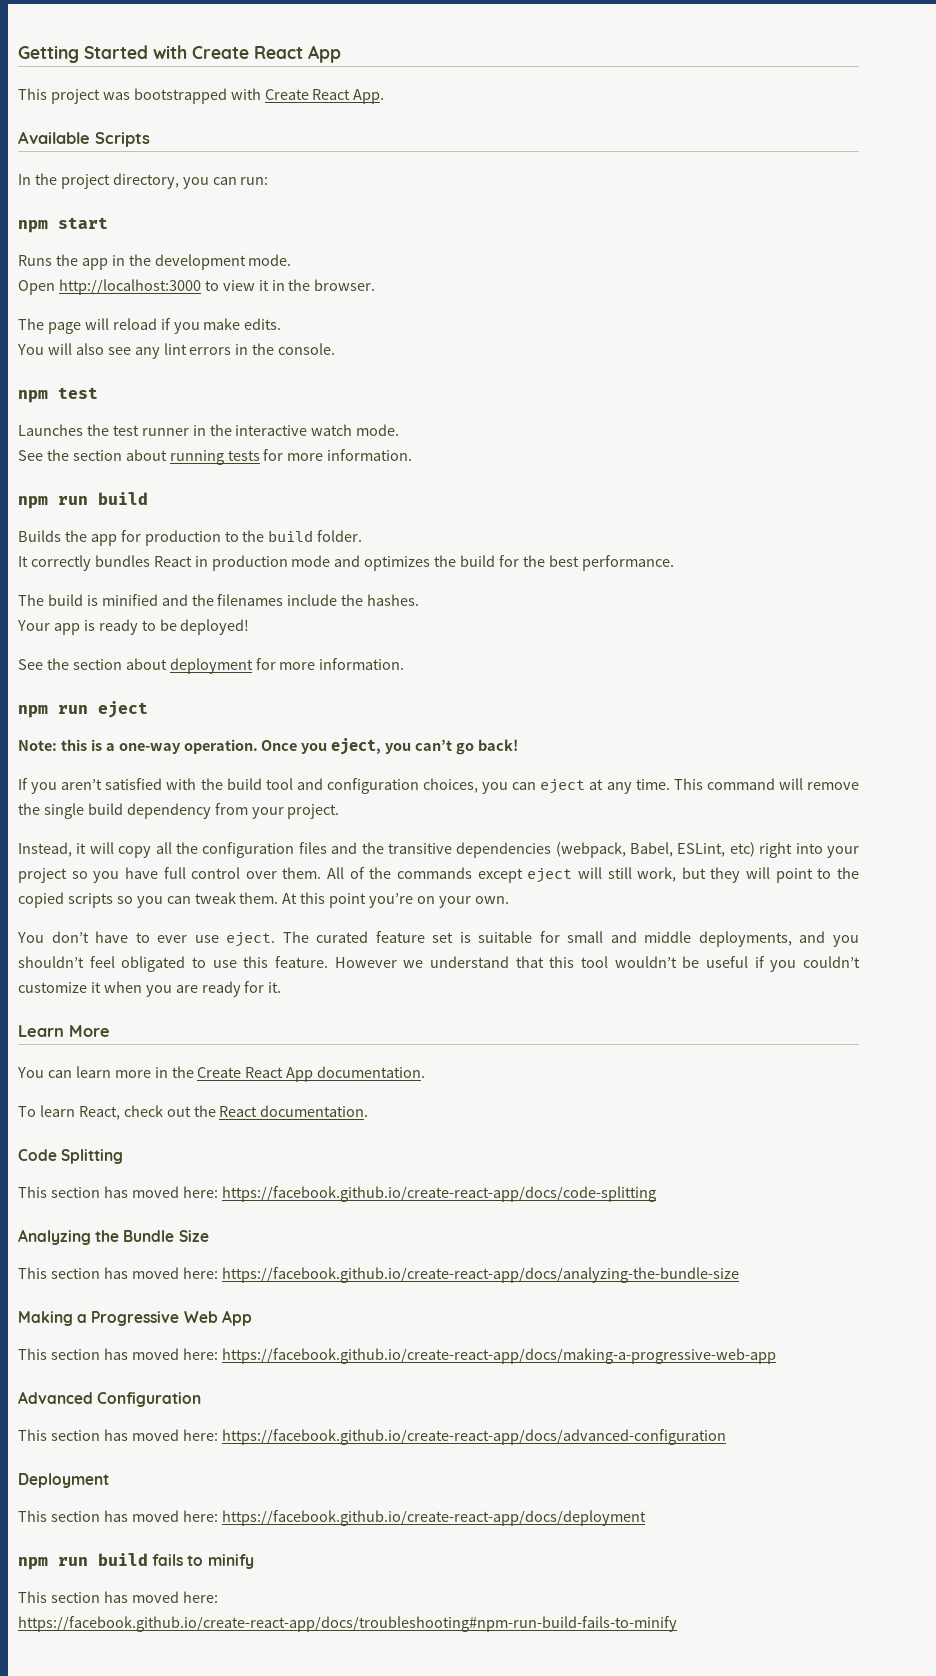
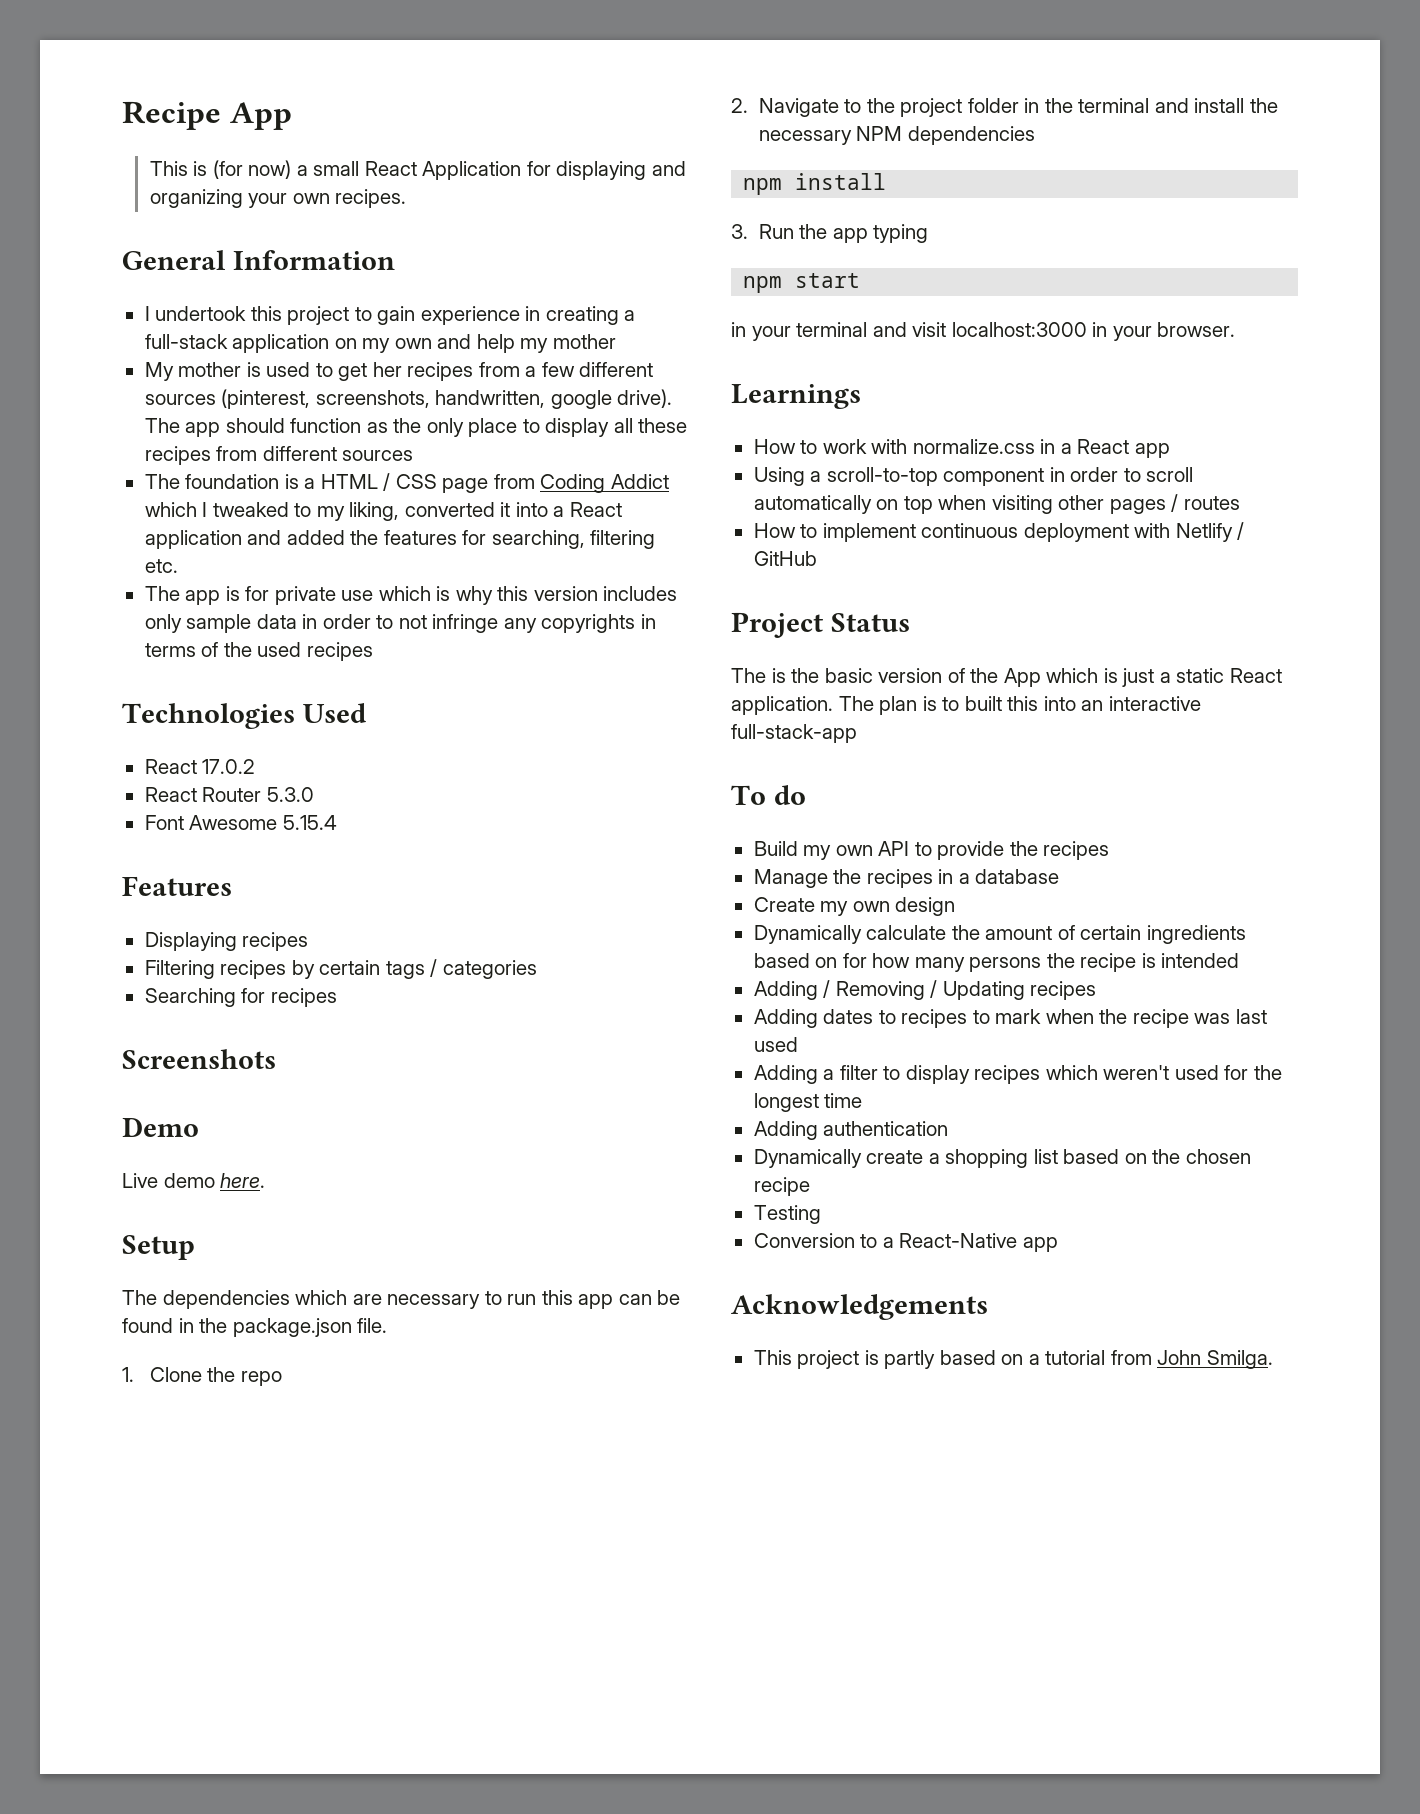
[18,45,341,63] [18,88,385,104] [18,131,150,147] [18,173,269,189] [18,217,108,233] [18,254,292,270] [18,279,376,295] [18,318,282,334] [17,343,336,359] [18,387,98,403] [18,424,400,436] [18,449,413,465] [18,492,148,509] [18,530,363,546] [18,555,674,571] [18,594,420,606] [17,619,250,635] [18,658,405,674] [18,701,148,718] [18,738,518,755] [18,778,860,794] [18,803,340,819] [18,842,860,858] [18,867,859,883] [18,892,509,908] [17,931,859,947] [18,956,860,972] [18,981,282,997] [18,1025,110,1037] [17,1066,426,1082] [18,1105,369,1120] [18,1149,124,1164] [18,1186,656,1202] [18,1229,209,1245] [18,1267,739,1283] [18,1310,252,1326] [18,1348,776,1364] [18,1391,202,1407] [18,1429,726,1445] [18,1473,109,1488] [18,1510,646,1526] [18,1553,254,1570] [18,1591,218,1603] [18,1616,677,1632] Getting Started with Create React App // This project was bootstrapped with Create React App. // Available Scripts // In the project directory, you can run: // npm start // Runs the app in the development mode. // Open http://localhost:3000 to view it in the browser. // The page will reload if you make edits. // You will also see any lint errors in the console. // npm test // Launches the test runner in the interactive watch mode. // See the section about running tests for more information. // npm run build // Builds the app for production to the build folder. // It correctly bundles React in production mode and optimizes the build for the best performance. // The build is minified and the filenames include the hashes. // Your app is ready to be deployed! // See the section about deployment for more information. // npm run eject // Note: this is a one-way operation. Once you eject, you can’t go back! // If you aren’t satisfied with the build tool and configuration choices, you can eject at any time. This command will remove the single build dependency from your project. // Instead, it will copy all the configuration files and the transitive dependencies (webpack, Babel, ESLint, etc) right into your project so you have full control over them. All of the commands except eject will still work, but they will point to the copied scripts so you can tweak them. At this point you’re on your own. // You don’t have to ever use eject. The curated feature set is suitable for small and middle deployments, and you shouldn’t feel obligated to use this feature. However we understand that this tool wouldn’t be useful if you couldn’t customize it when you are ready for it. // Learn More // You can learn more in the Create React App documentation. // To learn React, check out the React documentation. // Code Splitting // This section has moved here: https://facebook.github.io/create-react-app/docs/code-splitting // Analyzing the Bundle Size // This section has moved here: https://facebook.github.io/create-react-app/docs/analyzing-the-bundle-size // Making a Progressive Web App // This section has moved here: https://facebook.github.io/create-react-app/docs/making-a-progressive-web-app // Advanced Configuration // This section has moved here: https://facebook.github.io/create-react-app/docs/advanced-configuration // Deployment // This section has moved here: https://facebook.github.io/create-react-app/docs/deployment // npm run build fails to minify // This section has moved here: https://facebook.github.io/create-react-app/docs/troubleshooting#npm-run-build-fails-to-minify -> [122,101,292,130] [149,160,686,180] [149,189,407,208] [122,250,395,270] [144,306,636,325] [144,334,616,353] [144,362,654,381] [144,389,673,409] [144,418,688,437] [144,446,414,465] [144,473,669,493] [144,502,622,521] [144,530,656,549] [144,559,178,573] [144,586,678,605] [144,614,656,633] [144,642,373,661] [122,703,366,729] [144,759,256,774] [144,787,314,802] [144,815,337,830] [122,876,232,896] [144,932,309,951] [144,959,537,979] [144,988,337,1007] [122,1049,276,1069] [122,1117,199,1137] [122,1173,266,1188] [122,1235,195,1260] [122,1290,681,1309] [122,1318,388,1337] [122,1367,282,1386] [731,98,1278,117] [758,126,1035,145] [743,173,887,195] [731,224,929,243] [743,273,861,293] [731,322,1236,341] [731,384,861,409] [753,439,1170,458] [753,467,1194,486] [753,494,1240,514] [753,522,1245,542] [753,551,817,566] [731,612,910,638] [731,668,1282,687] [731,696,1201,715] [731,724,857,743] [731,785,806,805] [753,841,1110,860] [753,869,1060,888] [753,897,956,916] [753,925,1246,944] [753,953,1240,972] [753,980,1097,1000] [753,1009,1267,1028] [753,1037,798,1052] [753,1065,1282,1084] [753,1093,863,1112] [753,1121,949,1140] [753,1149,1251,1168] [753,1177,810,1196] [753,1205,821,1224] [753,1233,1058,1252] [731,1294,988,1320] [753,1350,1273,1369] Recipe App // This is (for now) a small React Application for displaying and organizing your own recipes. // General Information // I undertook this project to gain experience in creating a full-stack application on my own and help my mother // My mother is used to get her recipes from a few different sources (pinterest, screenshots, handwritten, google drive). The app should function as the only place to display all these recipes from different sources // The foundation is a HTML / CSS page from Coding Addict which I tweaked to my liking, converted it into a React application and added the features for searching, filtering etc. // The app is for private use which is why this version includes only sample data in order to not infringe any copyrights in terms of the used recipes // Technologies Used // React 17.0.2 // React Router 5.3.0 // Font Awesome 5.15.4 // Features // Displaying recipes // Filtering recipes by certain tags / categories // Searching for recipes // Screenshots // Demo // Live demo here. // Setup // The dependencies which are necessary to run this app can be found in the package.json file. // 1. Clone the repo // 2. Navigate to the project folder in the terminal and install the necessary NPM dependencies // npm install // 3. Run the app typing // npm start // in your terminal and visit localhost:3000 in your browser. // Learnings // How to work with normalize.css in a React app // Using a scroll-to-top component in order to scroll automatically on top when visiting other pages / routes // How to implement continuous deployment with Netlify / GitHub // Project Status // The is the basic version of the App which is just a static React application. The plan is to built this into an interactive full-stack-app // To do // Build my own API to provide the recipes // Manage the recipes in a database // Create my own design // Dynamically calculate the amount of certain ingredients based on for how many persons the recipe is intended // Adding / Removing / Updating recipes // Adding dates to recipes to mark when the recipe was last used // Adding a filter to display recipes which weren't used for the longest time // Adding authentication // Dynamically create a shopping list based on the chosen recipe // Testing // Conversion to a React-Native app // Acknowledgements // This project is partly based on a tutorial from John Smilga.

